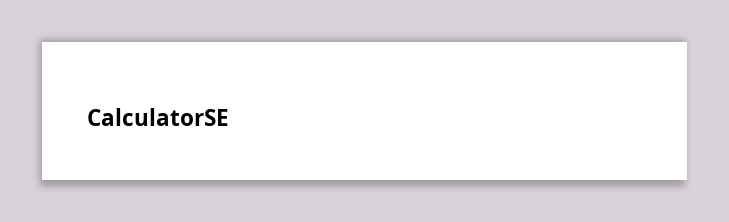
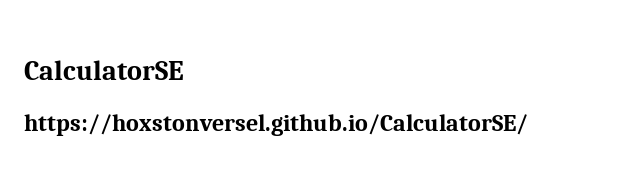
(229, 117) none -> [24,114,528,136] // https://hoxstonversel.github.io/CalculatorSE/

